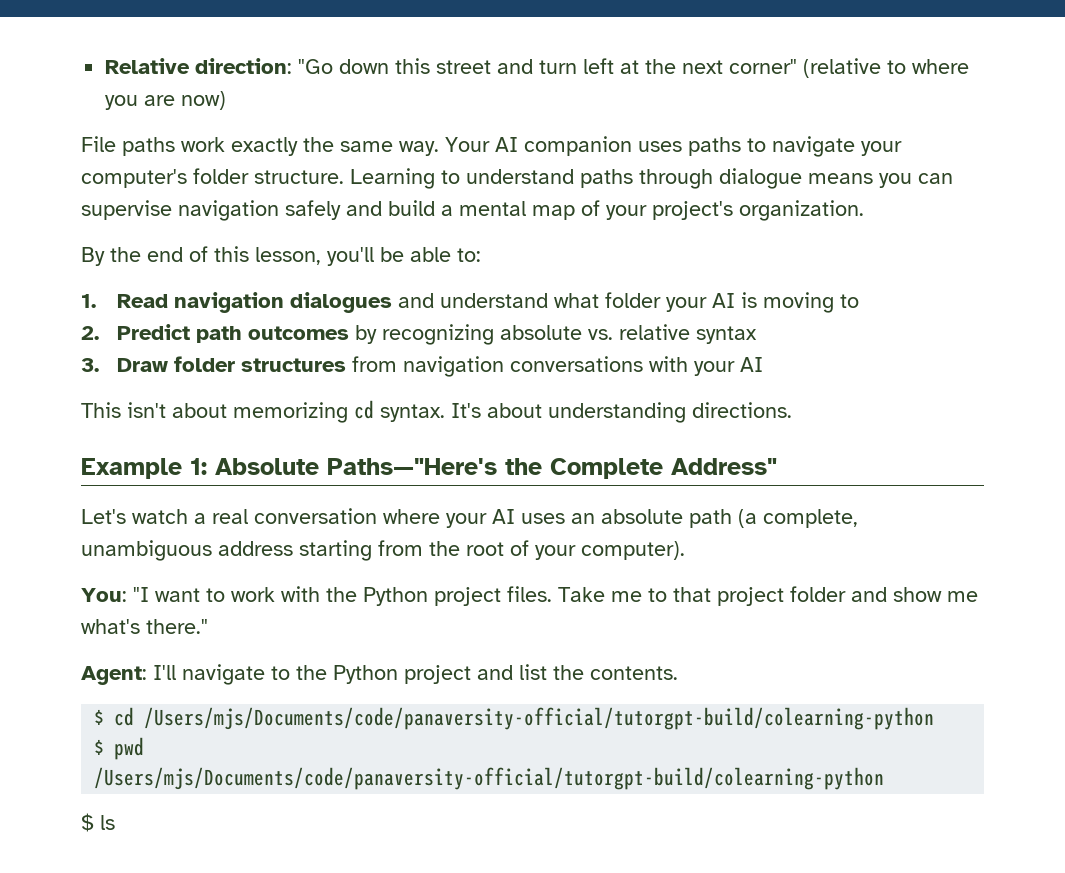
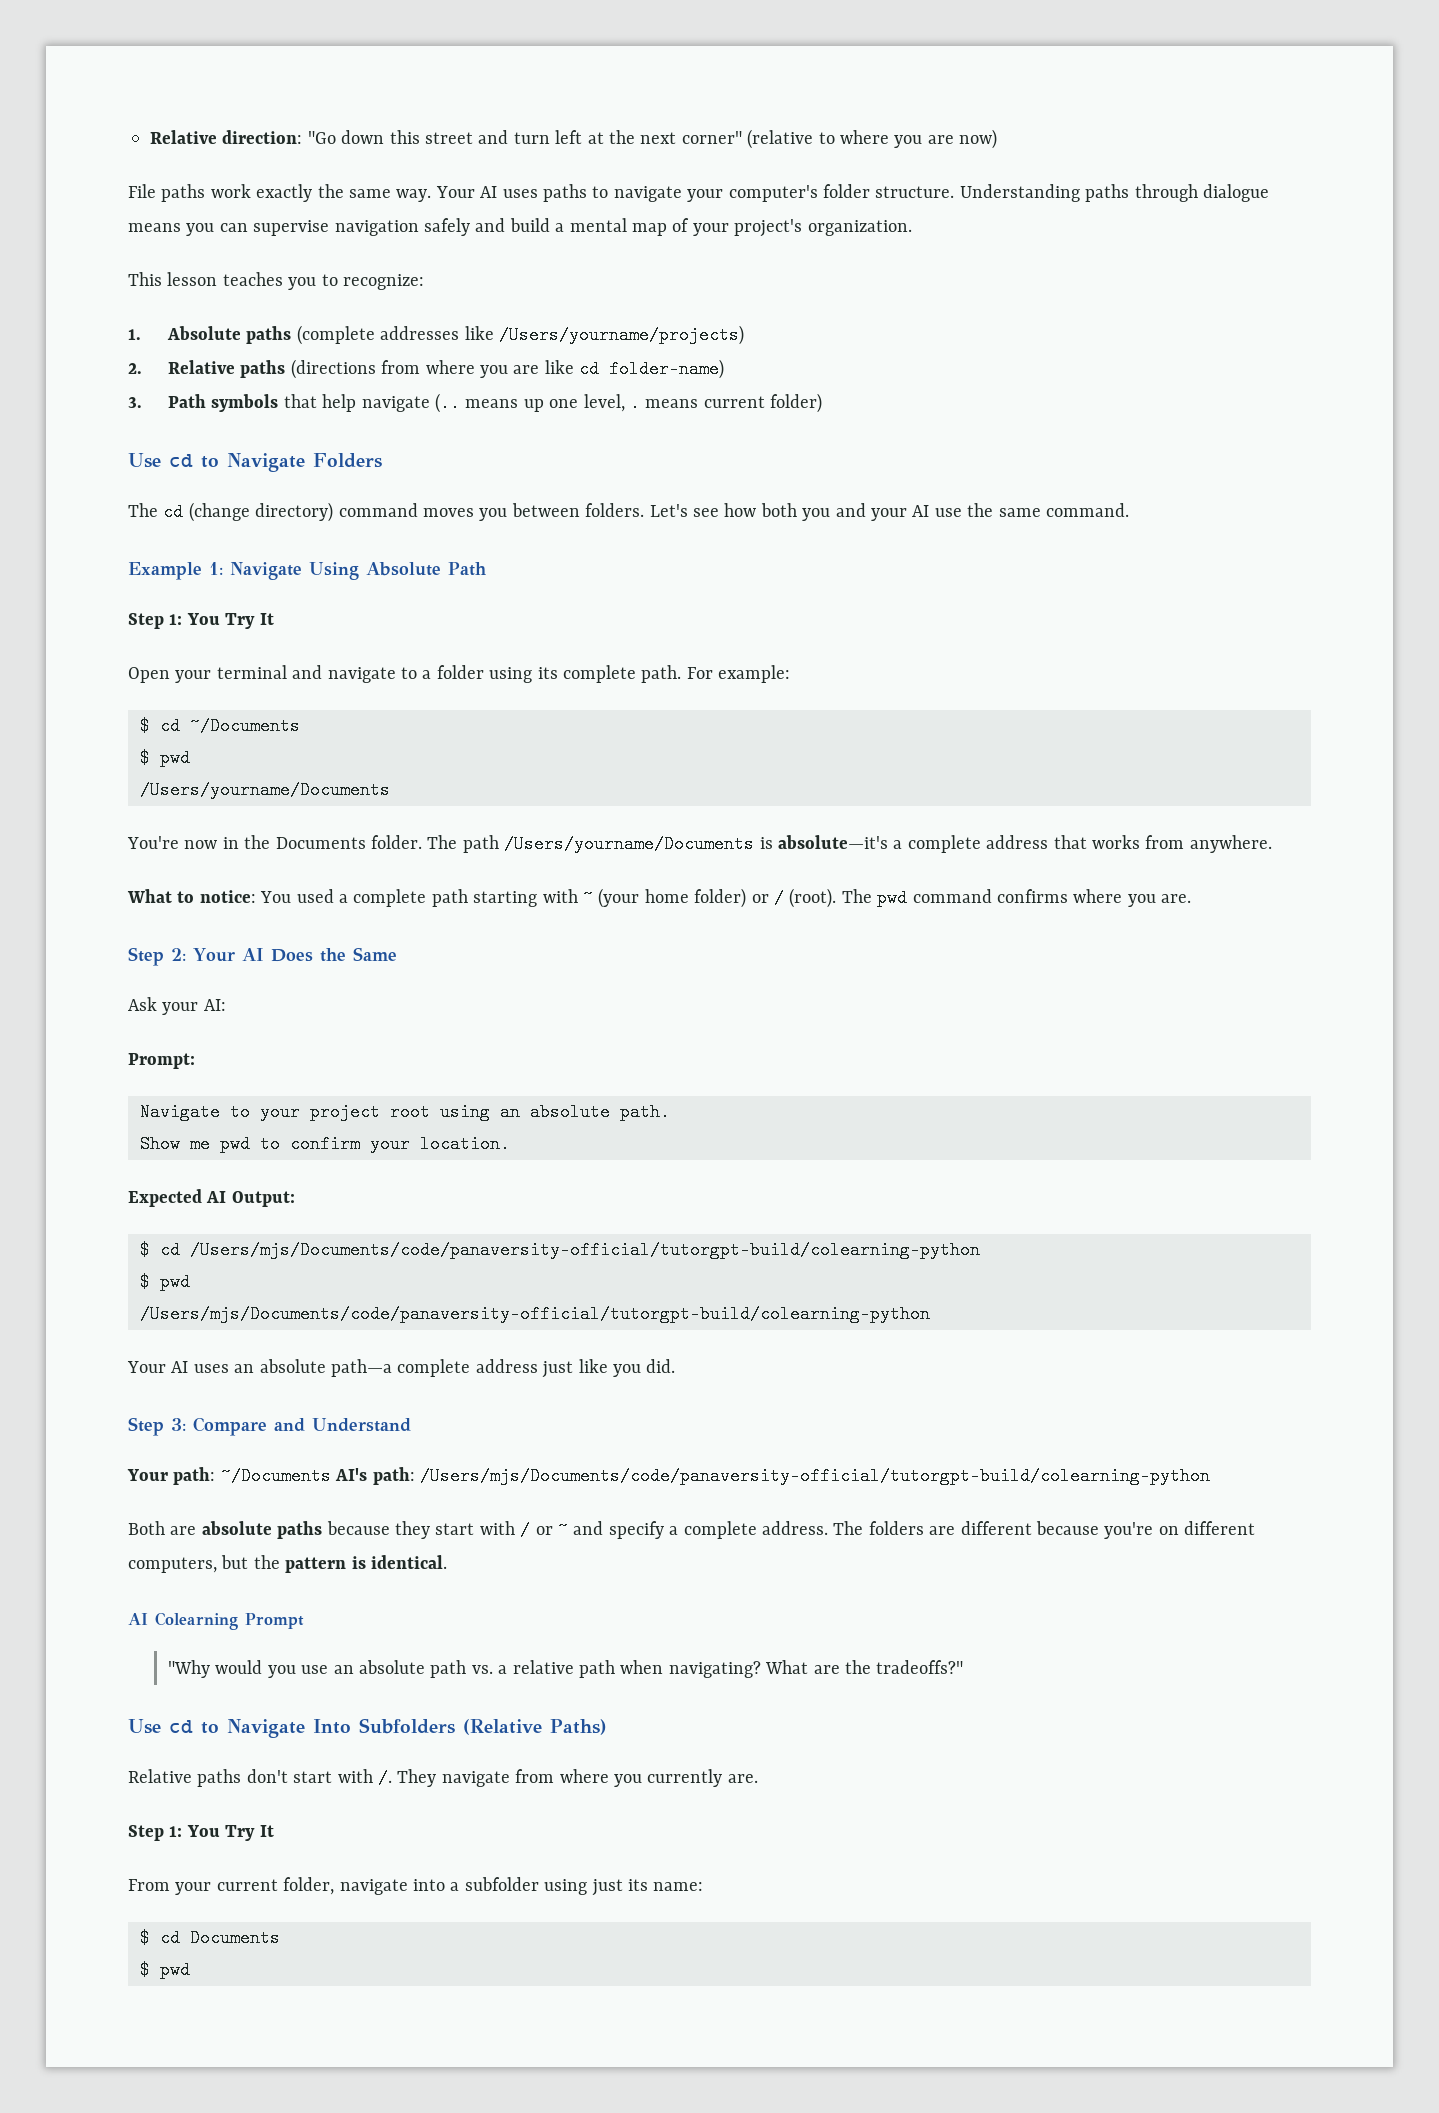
[524,136,632,156] companion -> (498, 192) none
[350,168,574,189] Learning to understand -> [959,184,1080,202] Understanding
[81,246,481,266] [81,292,860,313] [81,324,758,345] [81,356,764,377] [81,400,792,423] [81,458,777,479] [81,508,858,528] [81,540,685,561] [81,586,978,606] [81,619,208,634] [81,664,678,685] By the end of this lesson, you'll be able to: // 1. Read navigation dialogues and understand what folder your AI is moving to // 2. Predict path outcomes by recognizing absolute vs. relative syntax // 3. Draw folder structures from navigation conversations with your AI // This isn't about memorizing cd syntax. It's about understanding directions. // Example 1: Absolute Paths—"Here's the Complete Address" // Let's watch a real conversation where your AI uses an absolute path (a complete, unambiguous address starting from the root of your computer). // You: "I want to work with the Python project files. Take me to that project folder and show me what's there." // Agent: I'll navigate to the Python project and list the contents. -> [128,272,424,290] [128,325,744,345] [128,359,725,379] [128,393,823,413] [128,453,382,472] [128,502,1129,522] [128,562,486,580] [128,613,274,629] [128,665,791,683] [140,717,300,735] [140,749,190,767] [140,781,390,799] [127,835,1272,853] [127,888,1192,908] [128,947,397,966] [128,997,226,1015] [128,1053,195,1069] [140,1103,670,1121] [140,1135,510,1153] [128,1189,295,1207] This lesson teaches you to recognize: // 1. Absolute paths (complete addresses like /Users/yourname/projects) // 2. Relative paths (directions from where you are like cd folder-name) // 3. Path symbols that help navigate (.. means up one level, . means current folder) // Use cd to Navigate Folders // The cd (change directory) command moves you between folders. Let's see how both you and your AI use the same command. // Example 1: Navigate Using Absolute Path // Step 1: You Try It // Open your terminal and navigate to a folder using its complete path. For example: // $ cd ~/Documents // $ pwd // /Users/yourname/Documents // You're now in the Documents folder. The path /Users/yourname/Documents is absolute—it's a complete address that works from anywhere. // What to notice: You used a complete path starting with ~ (your home folder) or / (root). The pwd command confirms where you are. // Step 2: Your AI Does the Same // Ask your AI: // Prompt: // Navigate to your project root using an absolute path. // Show me pwd to confirm your location. // Expected AI Output:
[81,813,115,832] $ ls -> [127,1359,676,1378] [128,1417,411,1436] [127,1467,1210,1485] [128,1521,1256,1539] [128,1555,447,1573] [128,1612,304,1630] [167,1660,964,1678] [128,1718,607,1738] [128,1769,758,1787] [128,1825,274,1841] [128,1877,704,1896] [140,1929,280,1947] [140,1961,190,1979] Your AI uses an absolute path—a complete address just like you did. // Step 3: Compare and Understand // Your path: ~/Documents AI's path: /Users/mjs/Documents/code/panaversity-official/tutorgpt-build/colearning-python // Both are absolute paths because they start with / or ~ and specify a complete address. The folders are different because you're on different computers, but the pattern is identical. // AI Colearning Prompt // "Why would you use an absolute path vs. a relative path when navigating? What are the tradeoffs?" // Use cd to Navigate Into Subfolders (Relative Paths) // Relative paths don't start with /. They navigate from where you currently are. // Step 1: You Try It // From your current folder, navigate into a subfolder using just its name: // $ cd Documents // $ pwd

